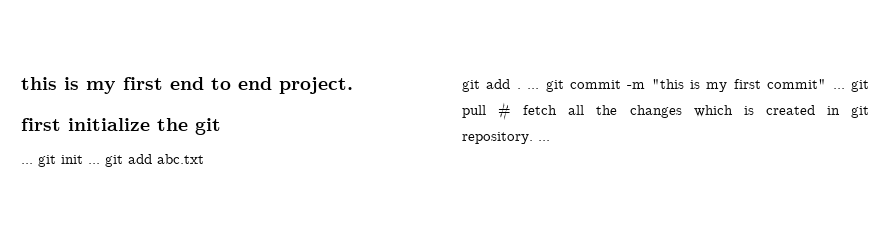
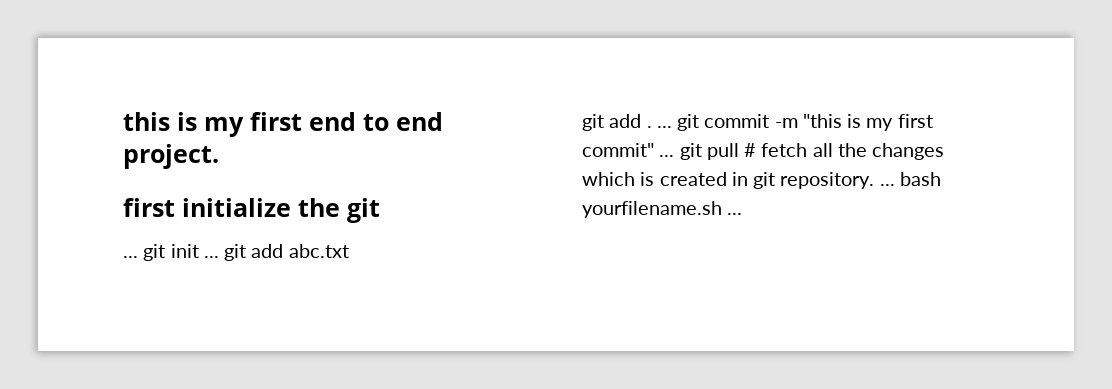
(550, 140) none -> [899,172,941,186] [582,201,743,218] bash yourfilename.sh ...

